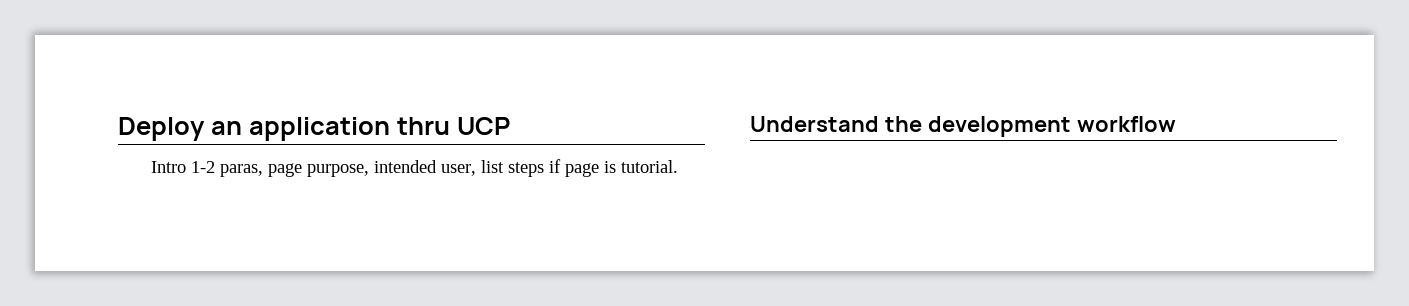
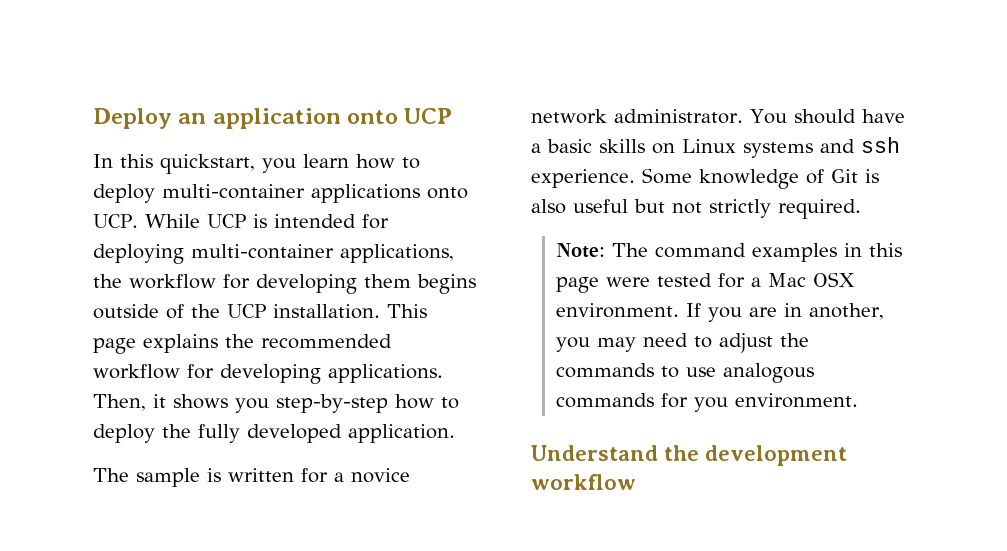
[396,117,450,135] thru -> [347,110,399,124] onto
[151,159,679,177] Intro 1-2 paras, page purpose, intended user, list steps if page is tutorial. -> [93,154,420,174] [93,184,468,203] [93,214,389,229] [93,244,454,264] [93,274,476,294] [93,304,427,319] [93,334,392,354] [93,364,443,384] [93,394,459,413] [93,424,455,443] [93,468,410,487] [531,109,905,124] [531,137,900,158] [531,168,879,189] [531,199,861,219] [556,243,903,262] [556,272,856,293] [556,303,885,322] [556,333,810,353] [556,363,815,383] [556,393,859,412] In this quickstart, you learn how to deploy multi-container applications onto UCP. While UCP is intended for deploying multi-container applications, the workflow for developing them begins outside of the UCP installation. This page explains the recommended workflow for developing applications. Then, it shows you step-by-step how to deploy the fully developed application. // The sample is written for a novice network administrator. You should have a basic skills on Linux systems and ssh experience. Some knowledge of Git is also useful but not strictly required. // Note: The command examples in this page were tested for a Mac OSX environment. If you are in another, you may need to adjust the commands to use analogous commands for you environment.

